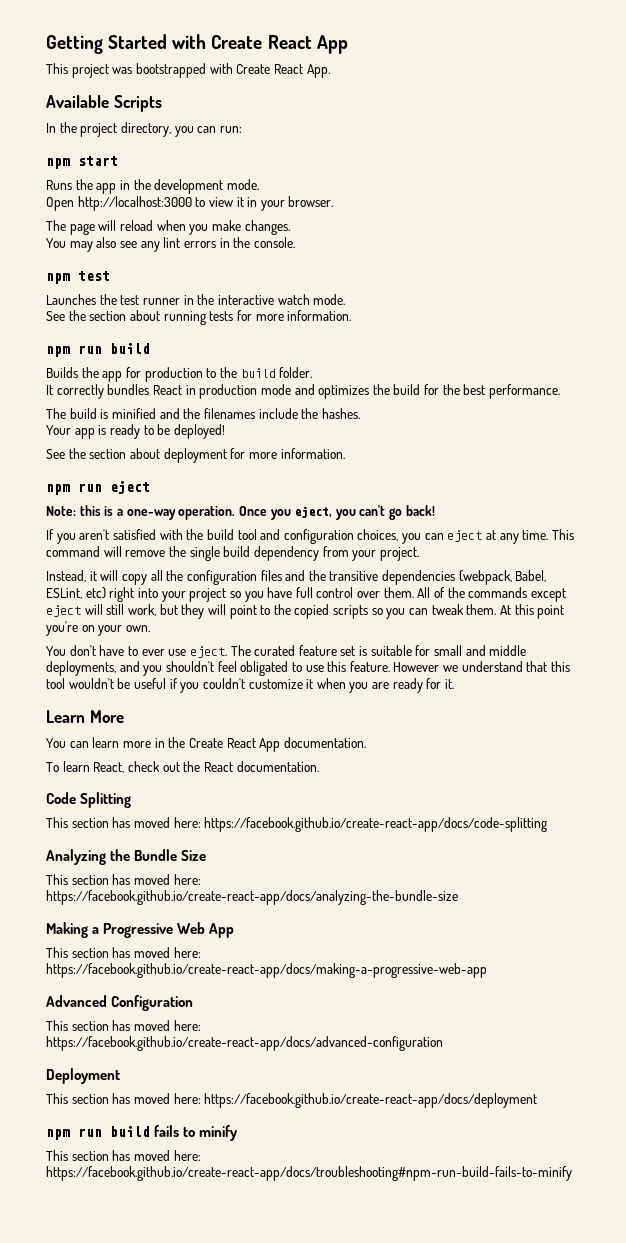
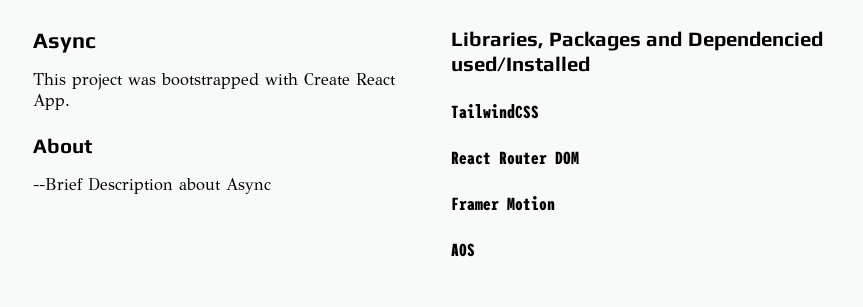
[46,34,348,54] Getting Started with Create React App -> [33,33,96,53] Async
[46,95,162,112] [46,122,242,137] [46,156,118,169] [46,179,259,194] [46,196,334,211] [46,220,290,235] [46,237,295,252] [46,271,110,284] [46,294,346,305] [46,310,352,325] [46,343,150,357] [46,367,313,382] [46,384,561,399] [46,408,360,419] [46,424,225,439] [46,448,345,463] [46,481,150,495] [46,505,435,520] [46,529,574,544] [46,546,419,561] [46,570,547,585] [46,587,566,602] [46,604,565,619] [46,621,150,636] [46,645,527,658] [46,661,571,676] [46,678,455,693] [46,710,124,723] [46,737,366,752] [46,761,319,773] [46,792,132,808] [46,817,548,832] [46,849,207,865] [46,874,201,885] [46,890,458,905] [46,922,235,938] [46,947,201,958] [46,963,487,978] [46,995,194,1011] [46,1020,201,1031] [46,1036,443,1051] [46,1068,120,1084] [46,1093,538,1108] [46,1125,239,1141] [46,1150,201,1161] [46,1166,572,1181] Available Scripts // In the project directory, you can run: // npm start // Runs the app in the development mode. // Open http://localhost:3000 to view it in your browser. // The page will reload when you make changes. // You may also see any lint errors in the console. // npm test // Launches the test runner in the interactive watch mode. // See the section about running tests for more information. // npm run build // Builds the app for production to the build folder. // It correctly bundles React in production mode and optimizes the build for the best performance. // The build is minified and the filenames include the hashes. // Your app is ready to be deployed! // See the section about deployment for more information. // npm run eject // Note: this is a one-way operation. Once you eject, you can't go back! // If you aren't satisfied with the build tool and configuration choices, you can eject at any time. This command will remove the single build dependency from your project. // Instead, it will copy all the configuration files and the transitive dependencies (webpack, Babel, ESLint, etc) right into your project so you have full control over them. All of the commands except eject will still work, but they will point to the copied scripts so you can tweak them. At this point you're on your own. // You don't have to ever use eject. The curated feature set is suitable for small and middle deployments, and you shouldn't feel obligated to use this feature. However we understand that this tool wouldn't be useful if you couldn't customize it when you are ready for it. // Learn More // You can learn more in the Create React App documentation. // To learn React, check out the React documentation. // Code Splitting // This section has moved here: https://facebook.github.io/create-react-app/docs/code-splitting // Analyzing the Bundle Size // This section has moved here: https://facebook.github.io/create-react-app/docs/analyzing-the-bundle-size // Making a Progressive Web App // This section has moved here: https://facebook.github.io/create-react-app/docs/making-a-progressive-web-app // Advanced Configuration // This section has moved here: https://facebook.github.io/create-react-app/docs/advanced-configuration // Deployment // This section has moved here: https://facebook.github.io/create-react-app/docs/deployment // npm run build fails to minify // This section has moved here: https://facebook.github.io/create-react-app/docs/troubleshooting#npm-run-build-fails-to-minify -> [33,138,92,154] [33,177,271,194] [451,31,823,51] [451,56,590,72] [451,104,539,119] [451,151,579,165] [451,196,555,211] [451,243,475,257] About // --Brief Description about Async // Libraries, Packages and Dependencied used/Installed // TailwindCSS // React Router DOM // Framer Motion // AOS

